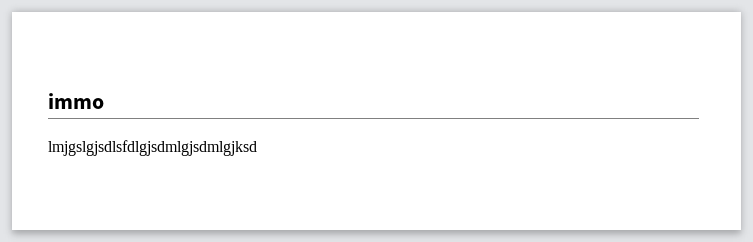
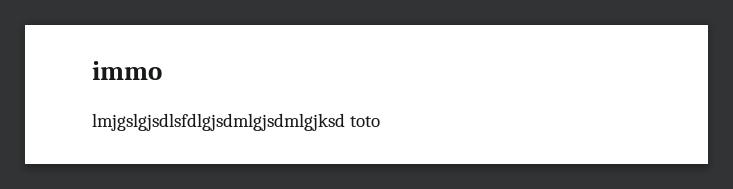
(257, 148) none -> [350,116,381,127] toto

